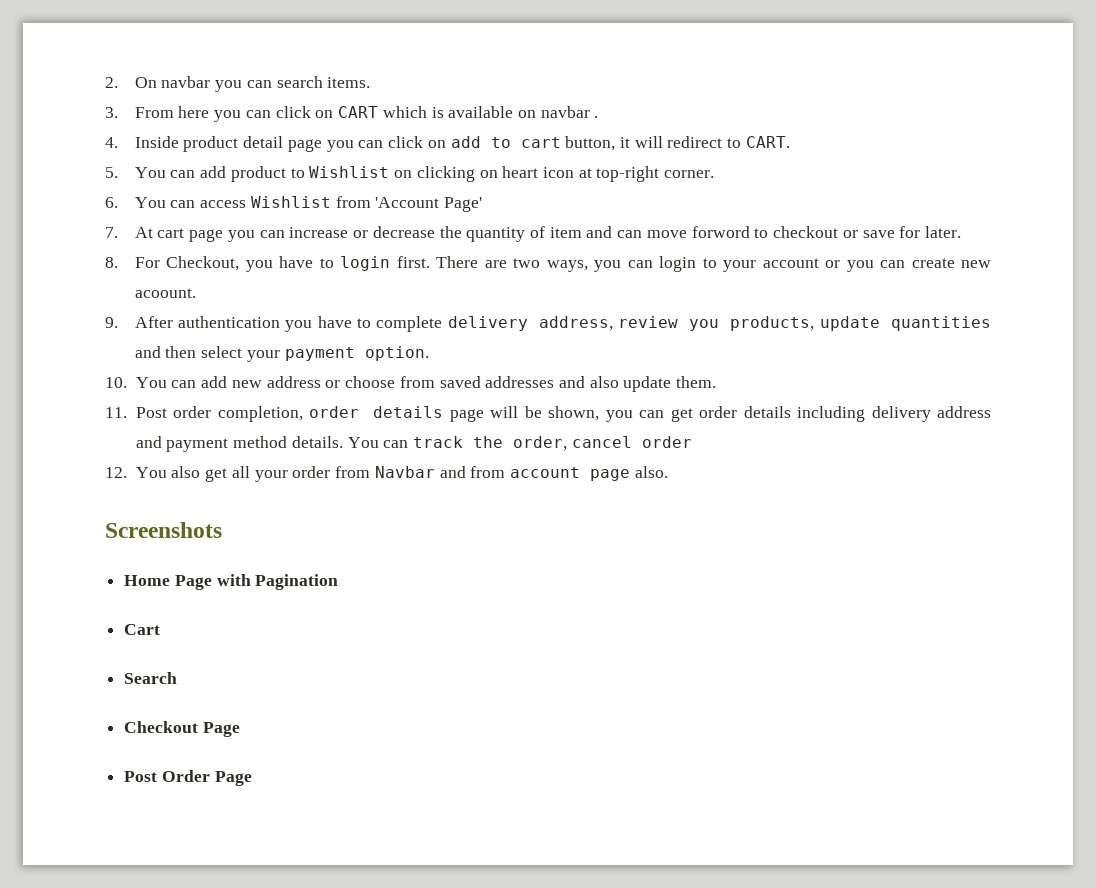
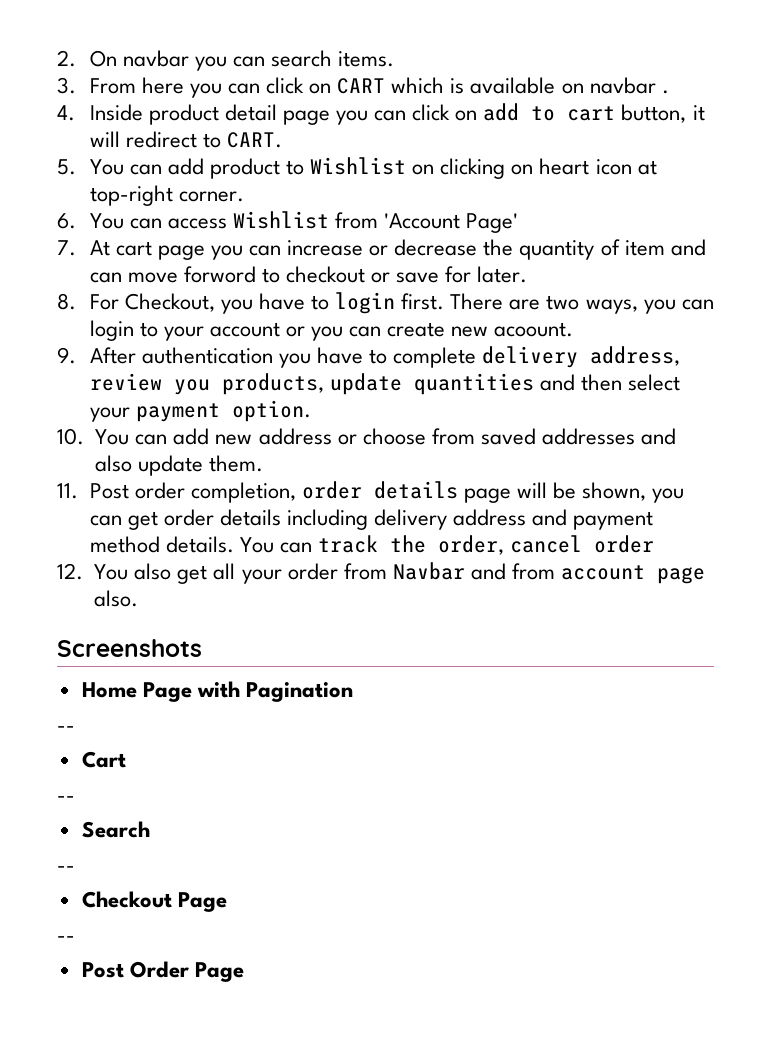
(339, 582) none -> [57,726,75,732] // --
(161, 629) none -> [57,796,75,802] // --
(178, 678) none -> [57,866,75,872] // --
(240, 729) none -> [57,936,75,942] // --

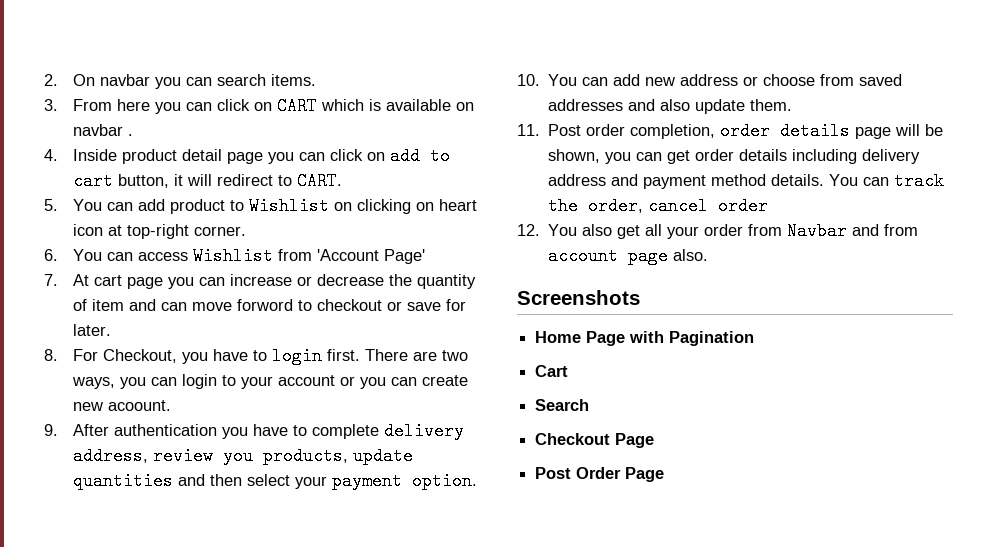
[57,726,75,732] // -- -> (755, 338) none
[57,796,75,802] // -- -> (569, 371) none
[57,866,75,872] // -- -> (590, 405) none
[57,936,75,942] // -- -> (655, 440) none

